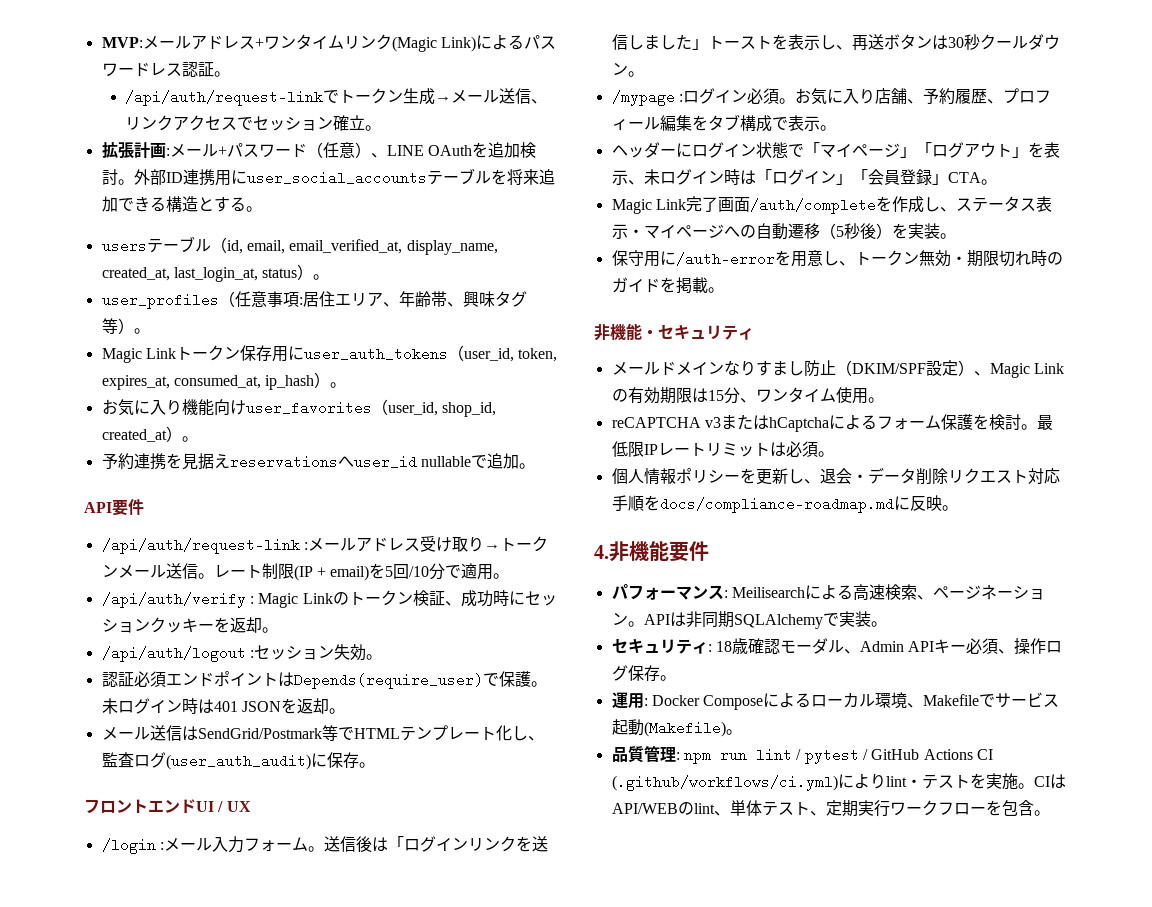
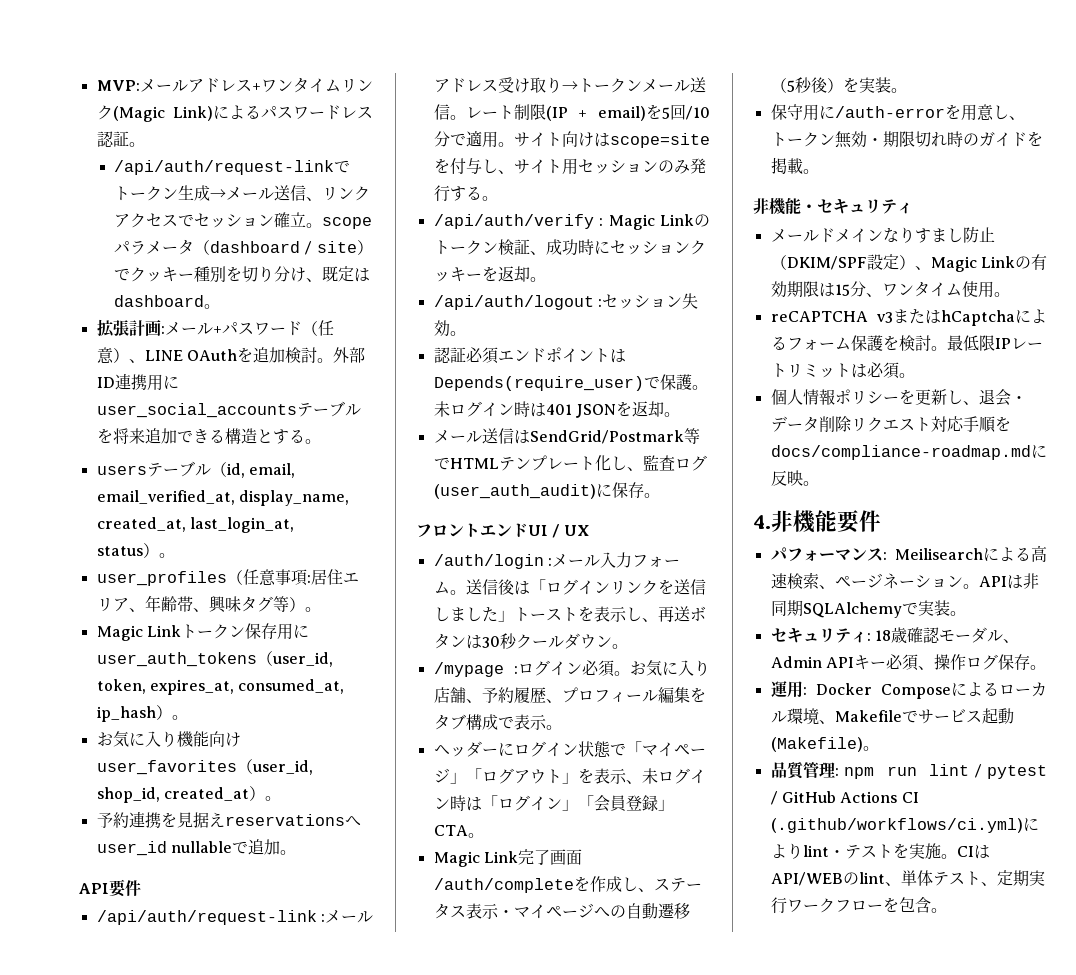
(382, 128) none -> [322,217,373,229] [114,239,373,255] [114,266,371,282] [114,295,221,309] scopeパラメータ（dashboard / site）でクッキー種別を切り分け、既定はdashboard。
(510, 576) none -> [513,131,710,148] [433,158,706,175] [433,185,498,202] サイト向けはscope=siteを付与し、サイト用セッションのみ発行する。
[101,838,156,854] /login -> [433,554,544,569] /auth/login

